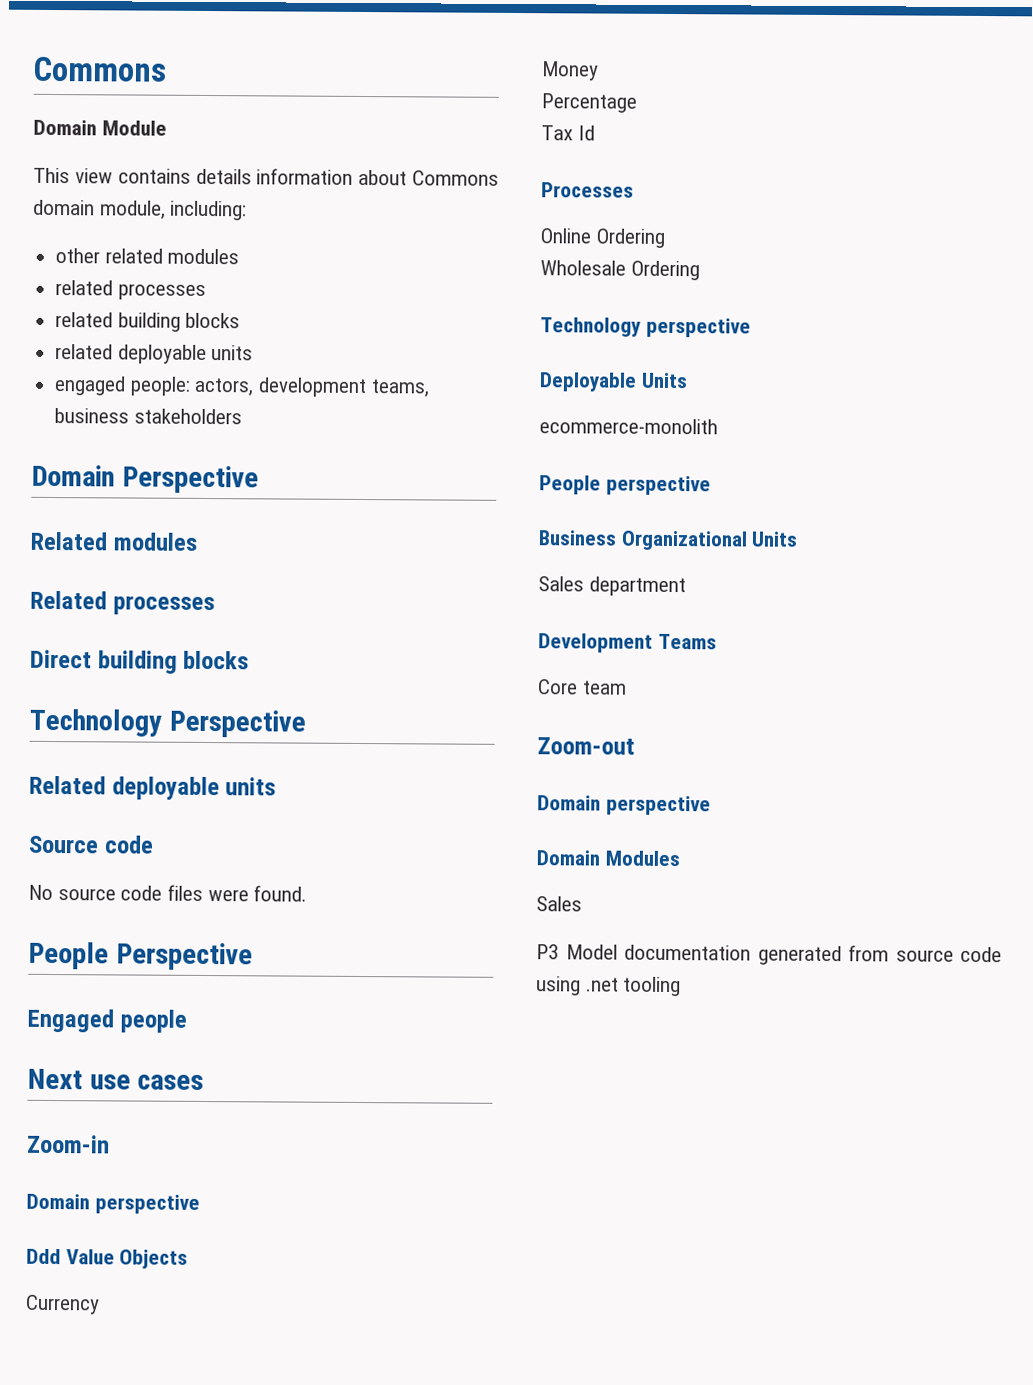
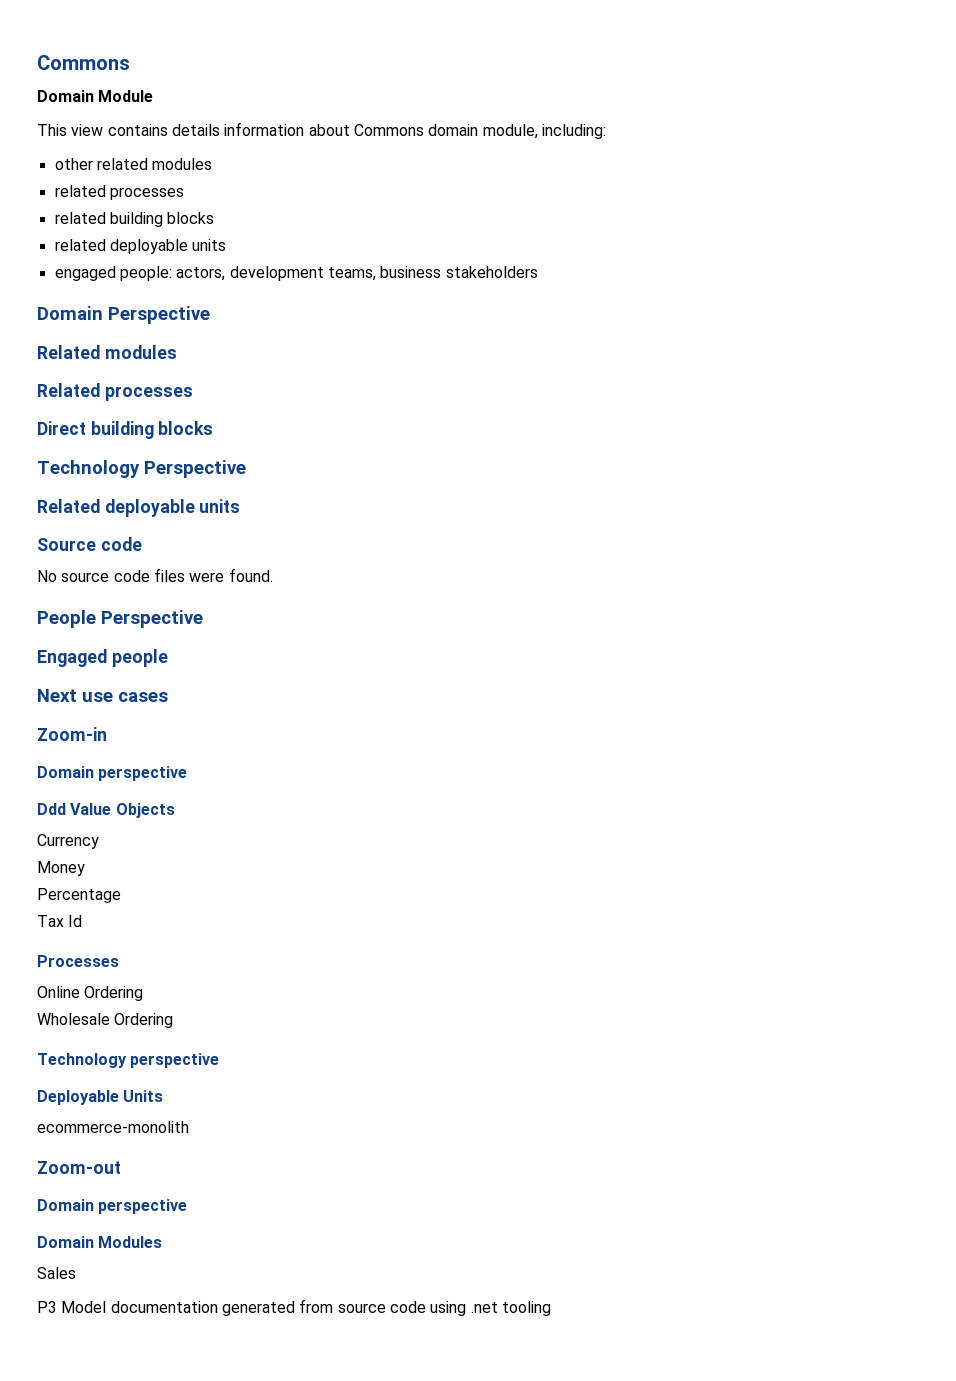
[539,475,711,496] [538,530,799,551] [538,576,686,597] [538,633,717,653] [537,679,627,695] // People perspective // Business Organizational Units // Sales department // Development Teams // Core team -> (189, 1127) none

